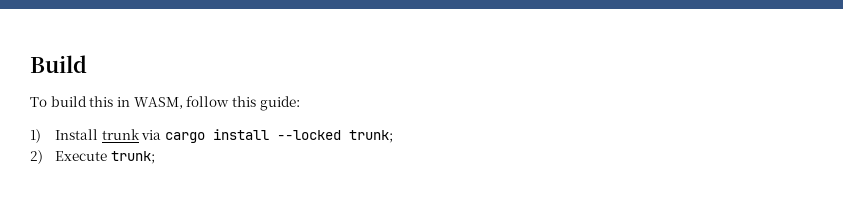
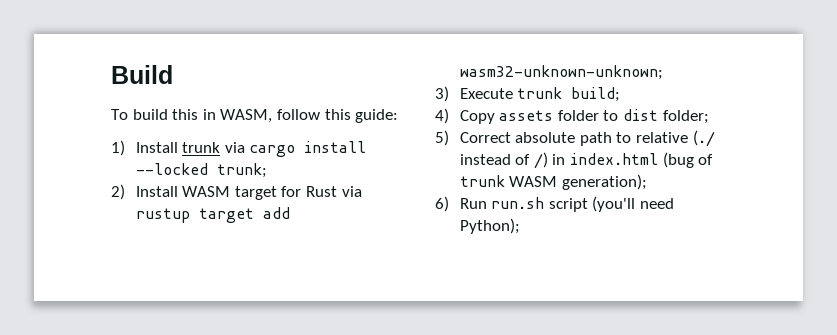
[55,151,155,164] Execute trunk; -> [135,186,362,200] [135,207,290,223] [459,65,663,80] [435,86,621,102] [435,108,709,124] [435,130,715,147] [459,152,714,169] [459,174,647,190] [435,196,674,212] [459,218,520,234] Install WASM target for Rust via rustup target add wasm32-unknown-unknown; // 3) Execute trunk build; // 4) Copy assets folder to dist folder; // 5) Correct absolute path to relative (./ instead of /) in index.html (bug of trunk WASM generation); // 6) Run run.sh script (you'll need Python);

